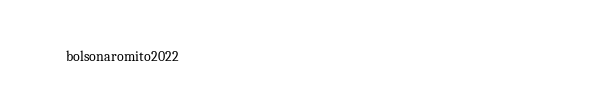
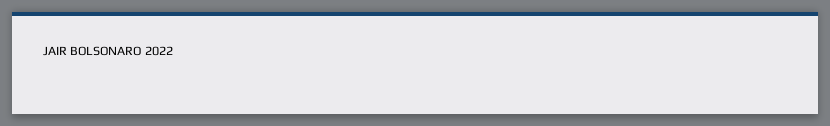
[66,50,179,61] bolsonaromito2022 -> [43,46,173,56] JAIR BOLSONARO 2022

